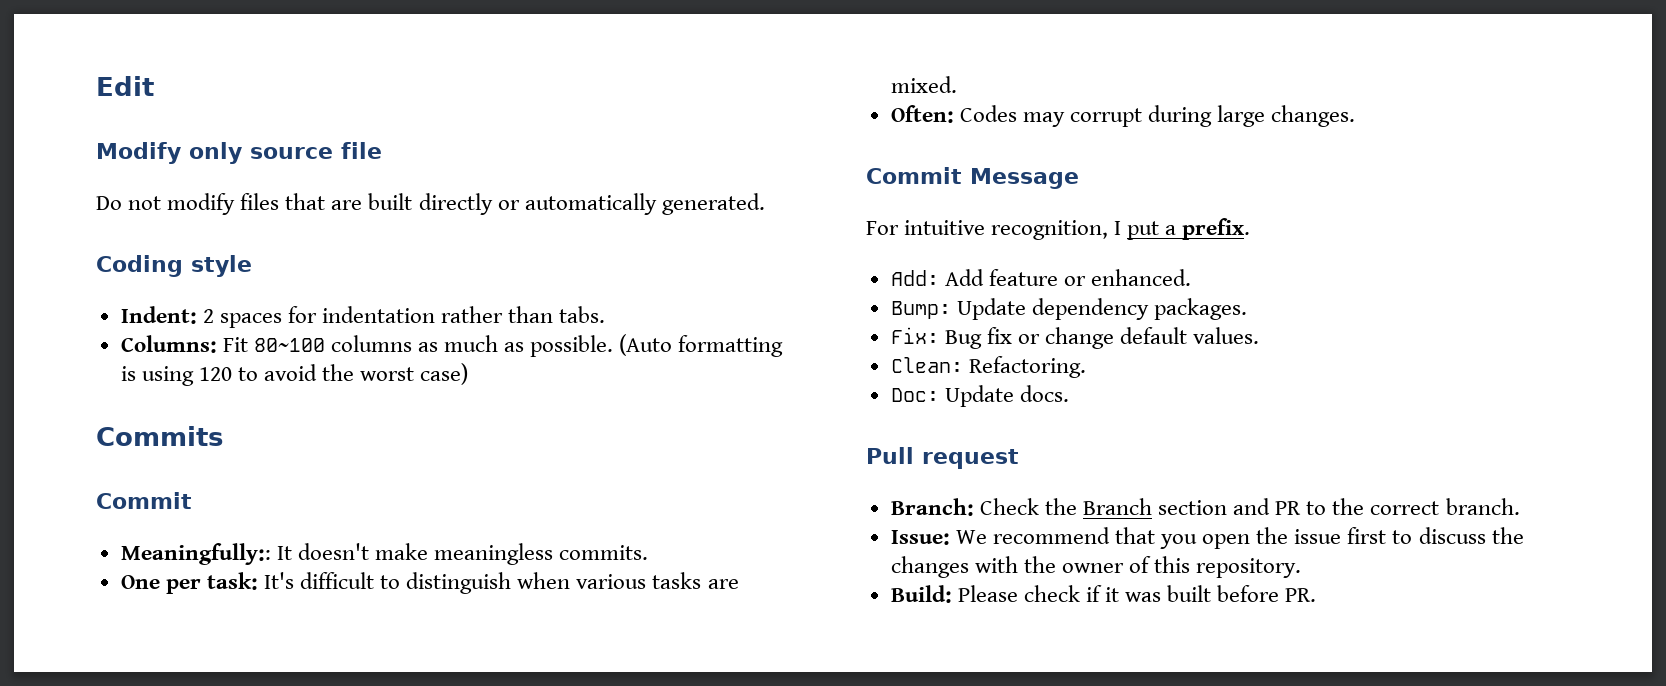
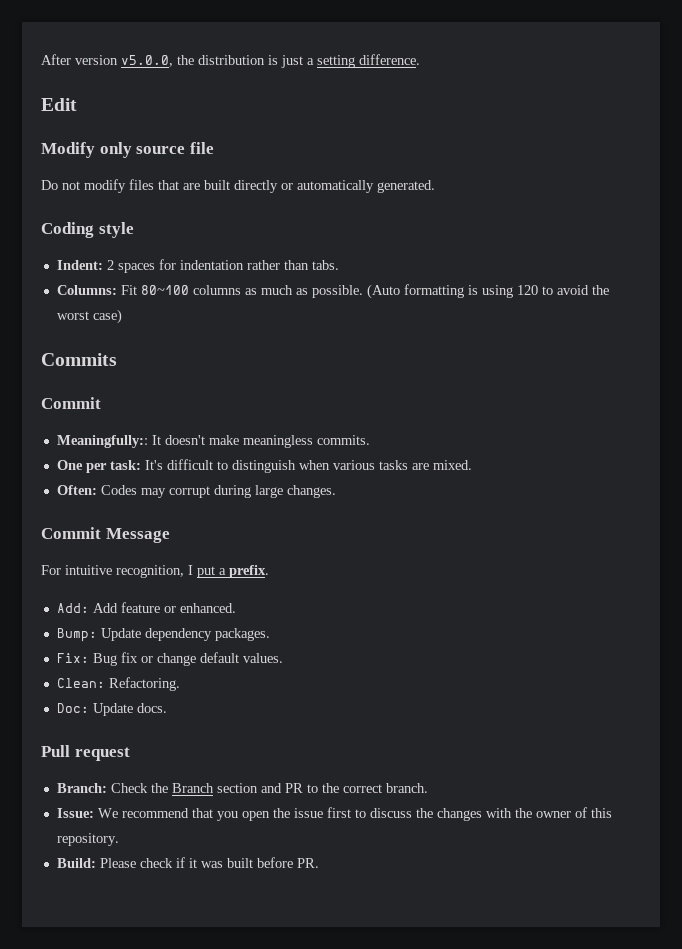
(96, 86) none -> [41,54,420,68] After version v5.0.0, the distribution is just a setting difference. //

